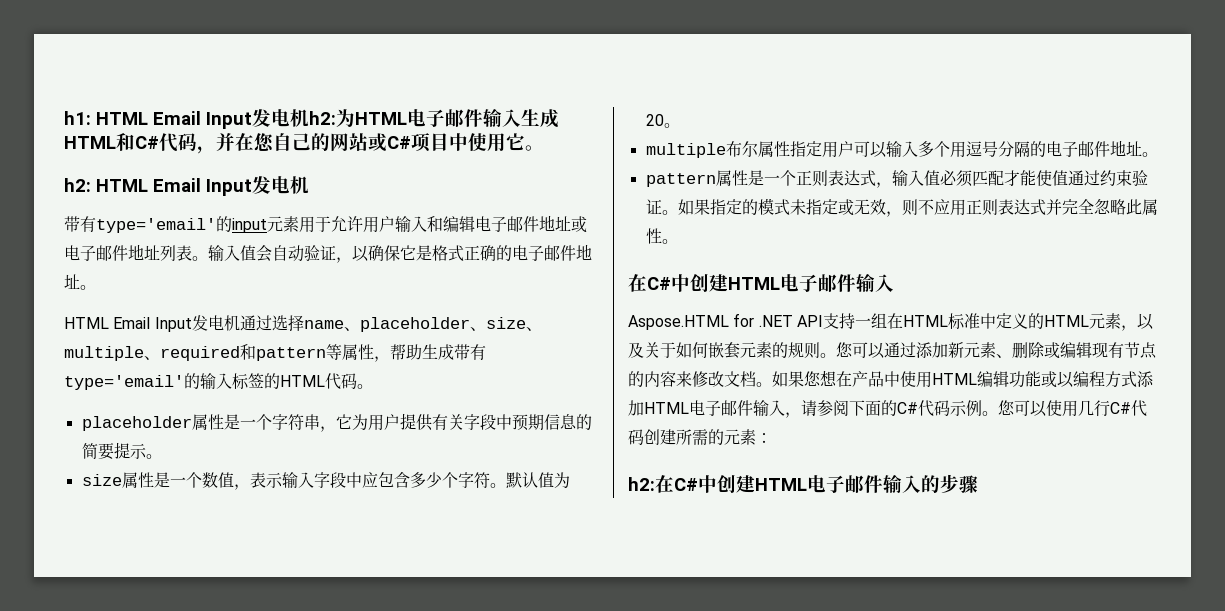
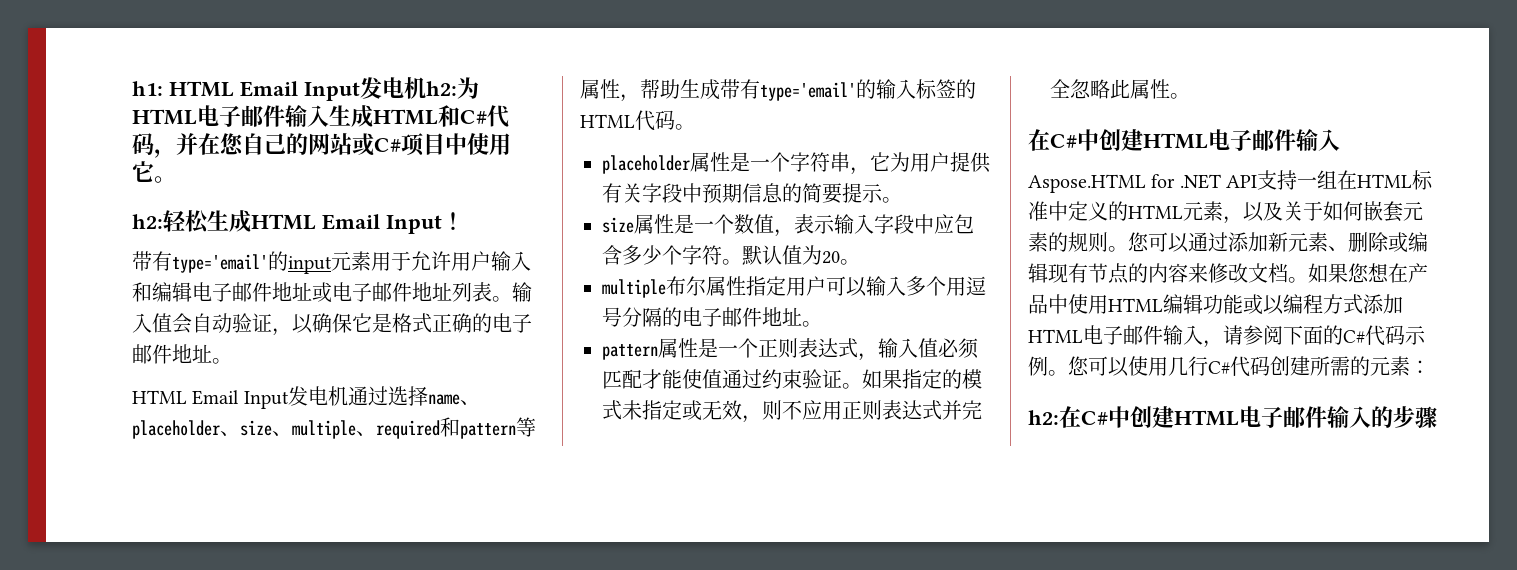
[96,176,309,196] HTML Email Input发电机 -> [163,210,464,234] 轻松生成HTML Email Input！

